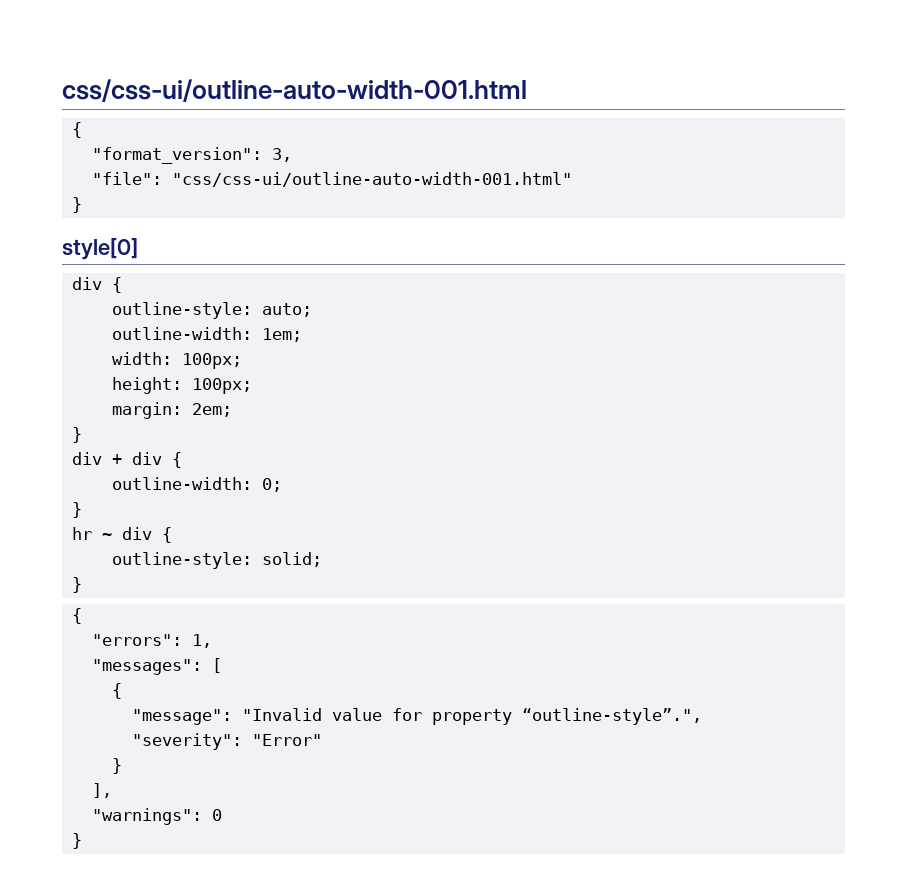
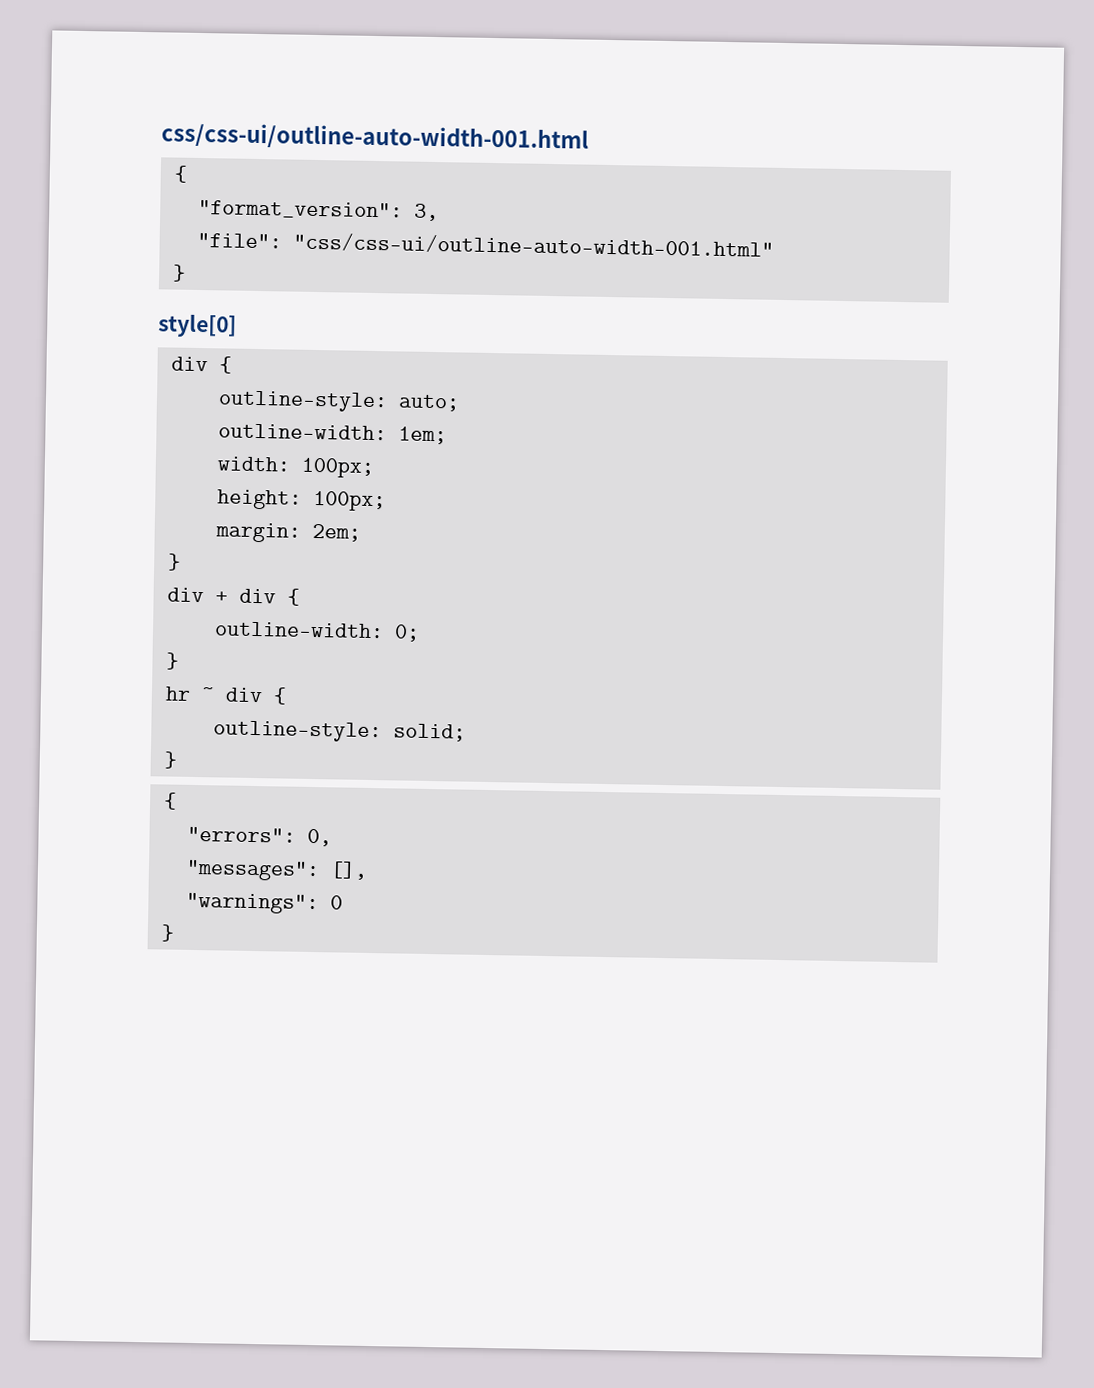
[191,634,212,648] 1, -> [306,828,332,847] 0,
[211,658,222,673] [111,683,122,699] [131,708,702,725] [131,733,322,750] [111,758,122,774] [91,783,112,798] [ // { // "message": "Invalid value for property “outline-style”.", // "severity": "Error" // } // ], -> [329,861,368,880] [],

